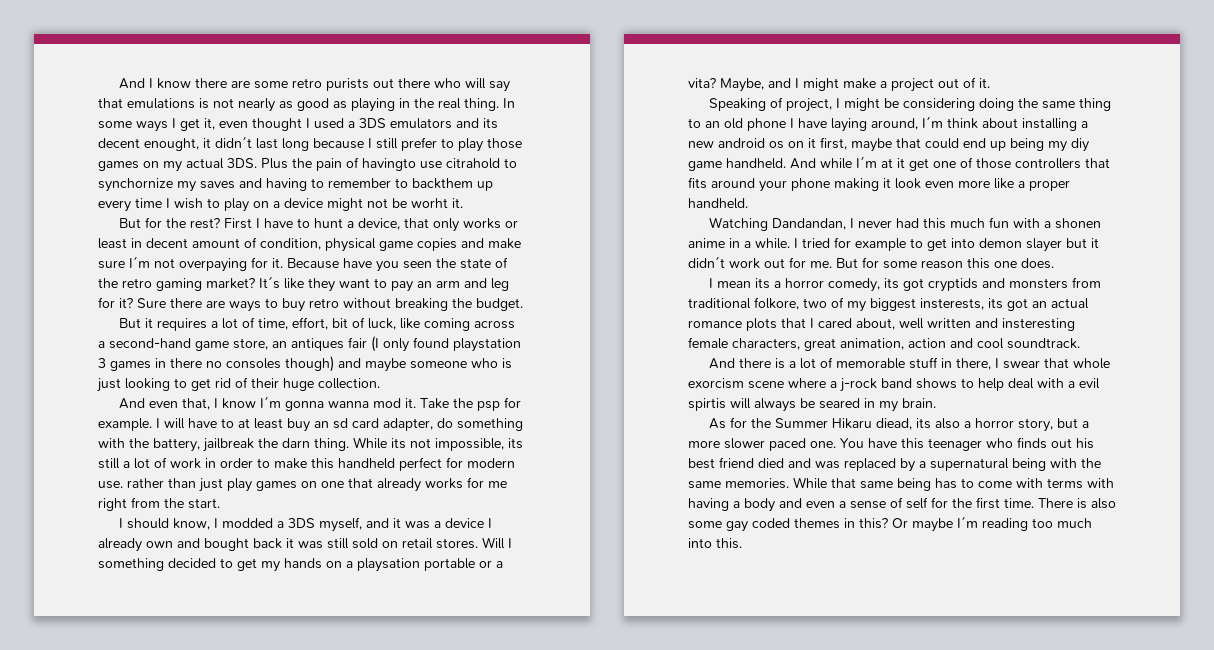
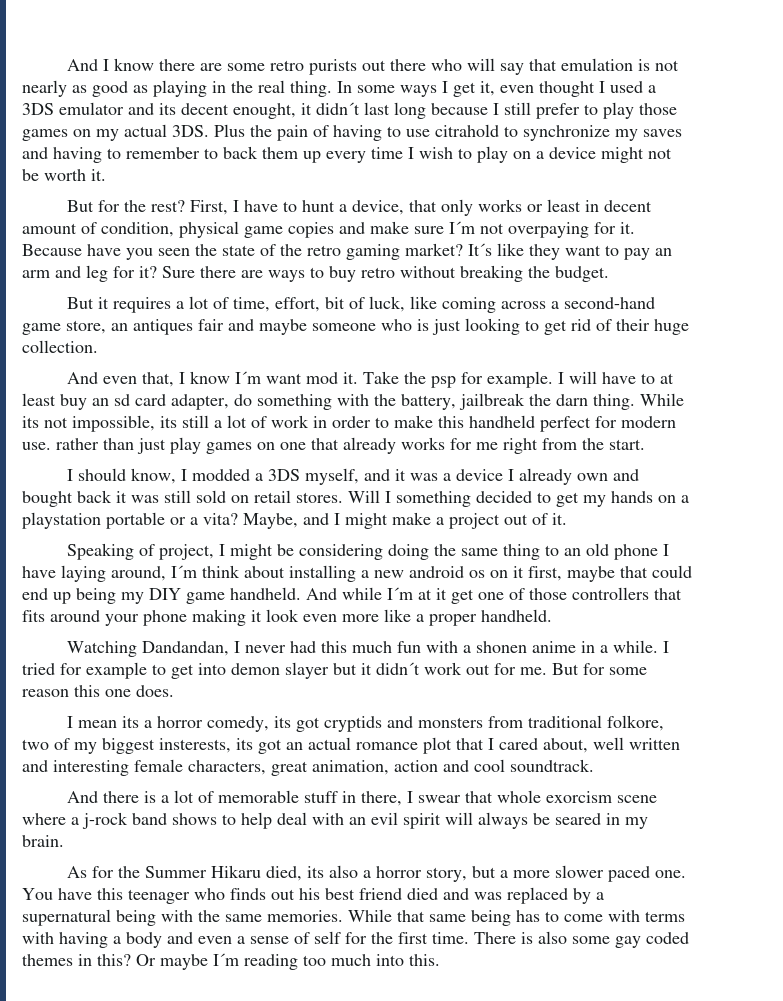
[127,98,195,109] emulations -> [560,58,633,71] emulation
[390,118,452,129] emulators -> [59,102,124,115] emulator
[362,158,416,171] havingto -> [333,125,401,141] having to
[98,178,173,192] synchornize -> [523,125,610,141] synchronize
[412,178,473,189] backthem -> [223,146,298,159] back them
[411,198,448,208] worht -> [44,169,86,181] worth
[224,218,253,229] First -> [189,200,228,215] First,
[371,336,521,352] [98,356,334,372] (I only found playstation 3 games in there no consoles though) -> (224, 325) none
[285,401,370,411] gonna wanna -> [265,373,302,384] want
[357,558,420,572] playsation -> [22,512,101,529] playstation
[1071,138,1089,152] diy -> [149,588,181,600] DIY
[746,318,777,331] plots -> [423,737,452,754] plot
[1002,318,1075,331] insteresting -> [53,760,129,776] interesting
[1068,378,1100,389] [688,398,726,411] a evil spirtis -> [349,812,441,829] an evil spirit
[876,418,913,430] diead, -> [265,866,302,881] died,

